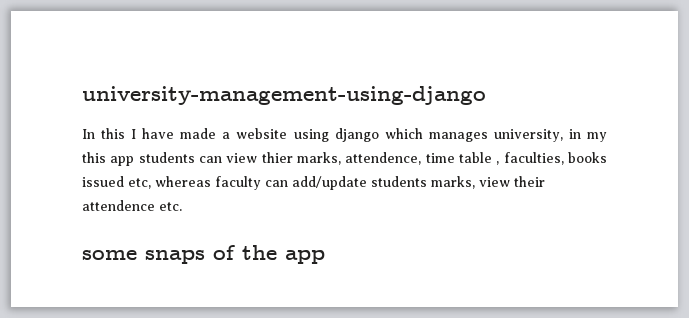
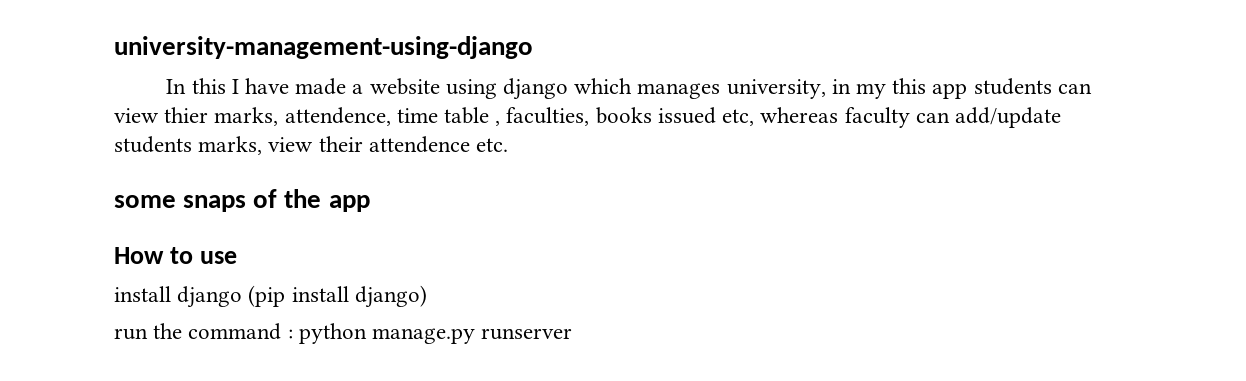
(325, 257) none -> [114,247,237,264] [114,285,427,308] [114,323,573,344] // How to use // install django (pip install django) // run the command : python manage.py runserver

